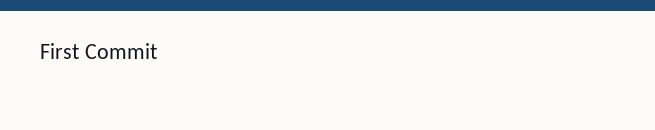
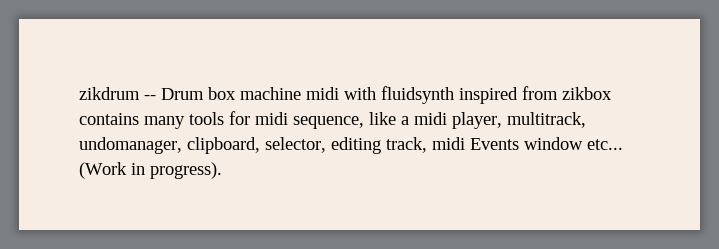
[40,43,157,59] First Commit -> [79,86,612,104] [79,111,586,129] [79,137,623,154] [79,162,222,179] zikdrum -- Drum box machine midi with fluidsynth inspired from zikbox contains many tools for midi sequence, like a midi player, multitrack, undomanager, clipboard, selector, editing track, midi Events window etc... (Work in progress).

